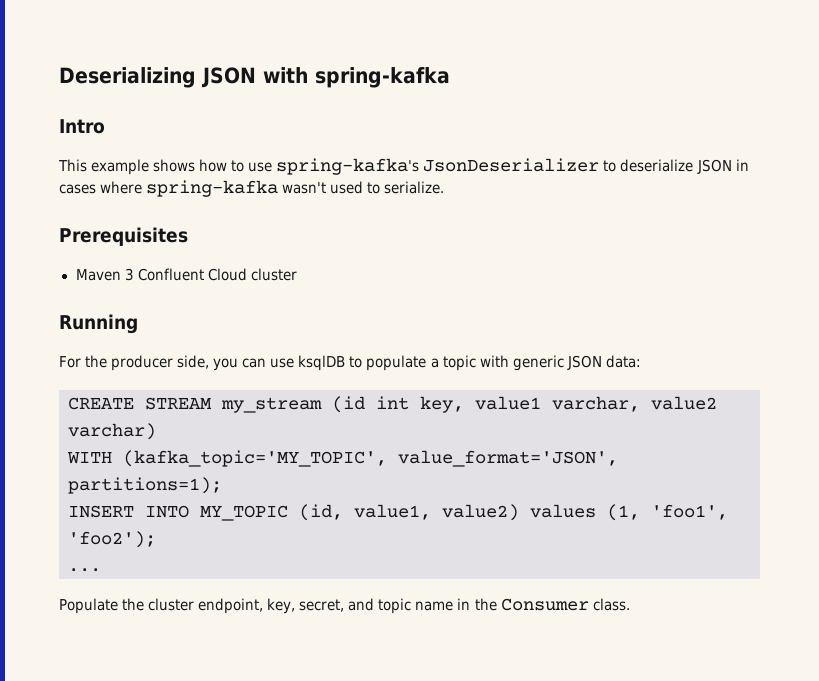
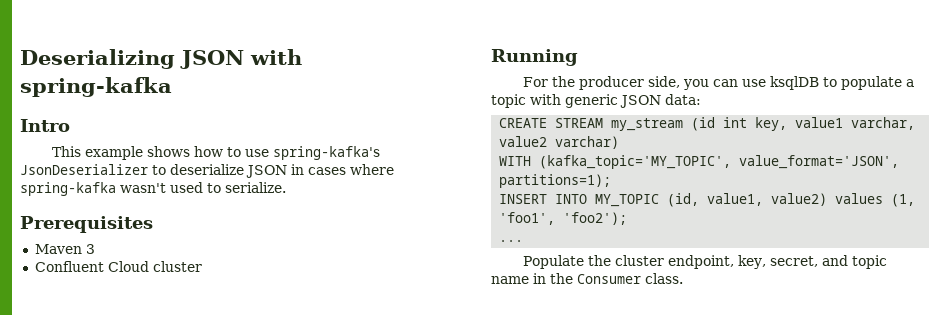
(134, 274) none -> (95, 249) //

